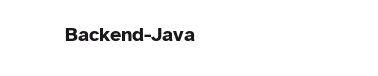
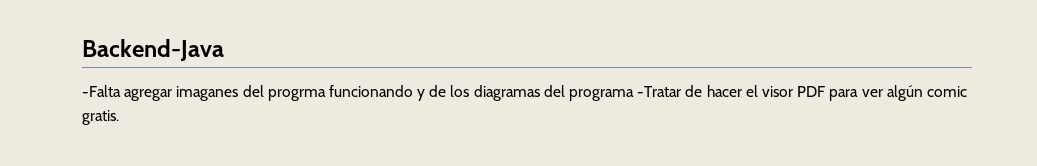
(195, 34) none -> [82,85,967,101] [82,110,119,125] // -Falta agregar imaganes del progrma funcionando y de los diagramas del programa -Tratar de hacer el visor PDF para ver algún comic gratis.

